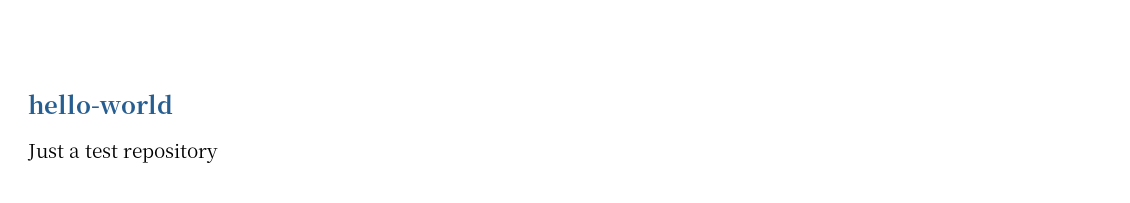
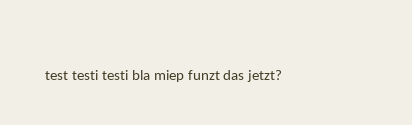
[28,94,173,114] [27,143,219,163] hello-world // Just a test repository -> [45,70,283,82] test testi testi bla miep funzt das jetzt?

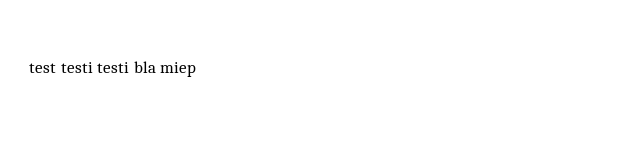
[187,70,283,82] funzt das jetzt? -> (197, 69) none

